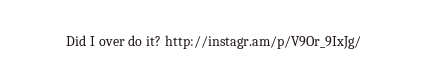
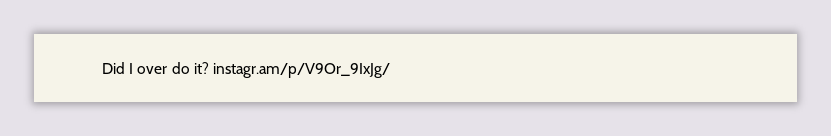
[164,35,361,49] http://instagr.am/p/V9Or_9IxJg/ -> [212,63,390,78] instagr.am/p/V9Or_9IxJg/

